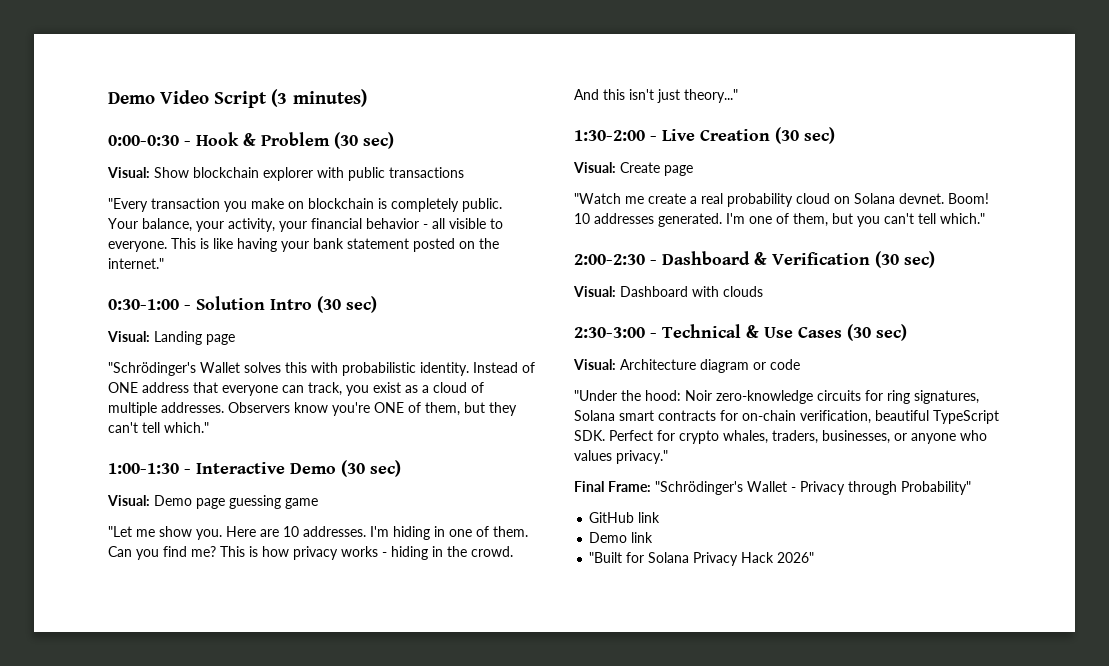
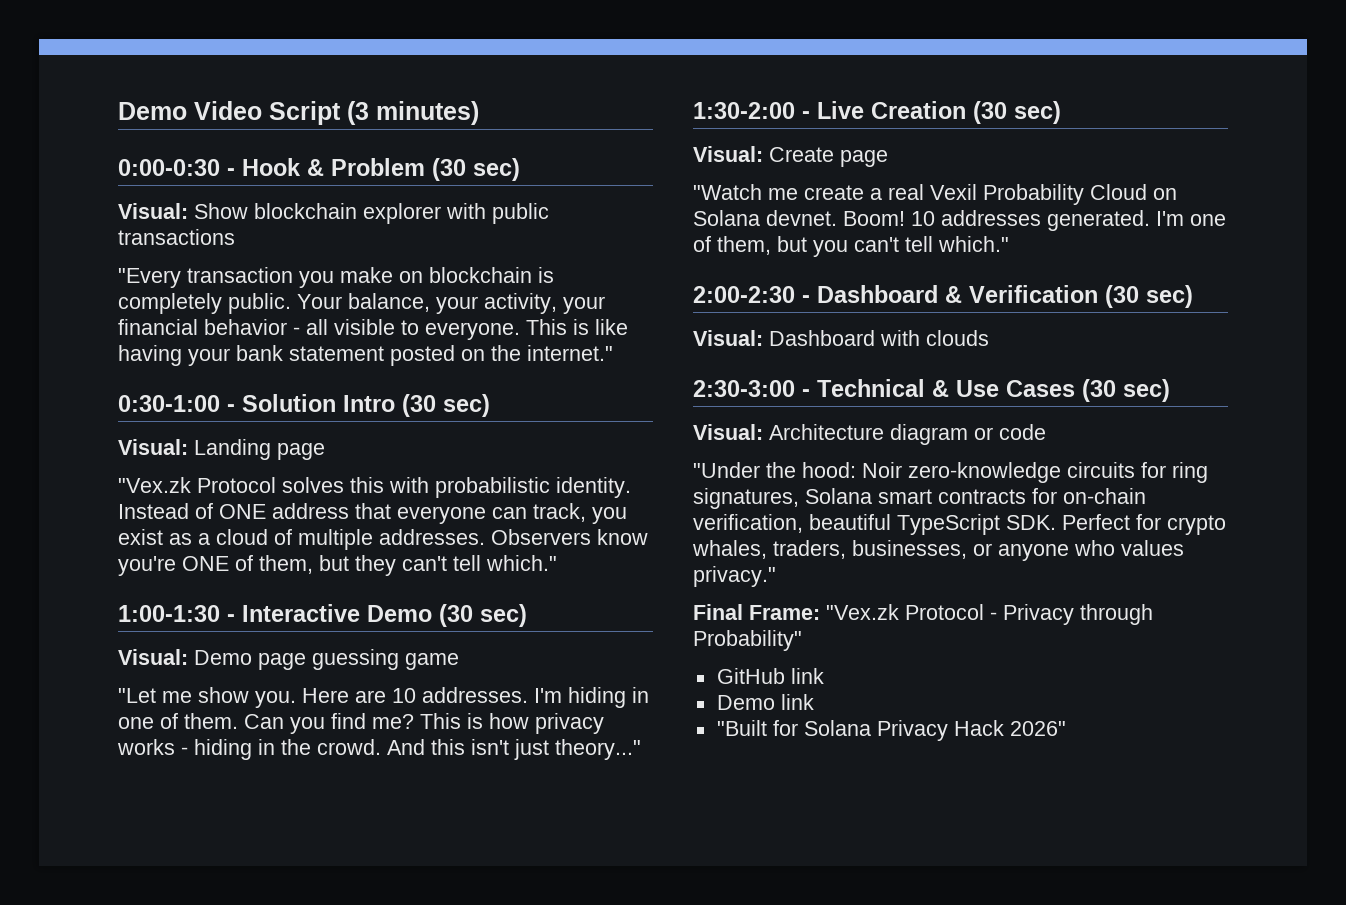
[108,362,240,376] "Schrödinger's Wallet -> [118,477,276,493] "Vex.zk Protocol
[727,193,830,207] probability cloud -> [930,184,1147,205] Vexil Probability Cloud
[655,481,787,495] "Schrödinger's Wallet -> [826,604,984,620] "Vex.zk Protocol

